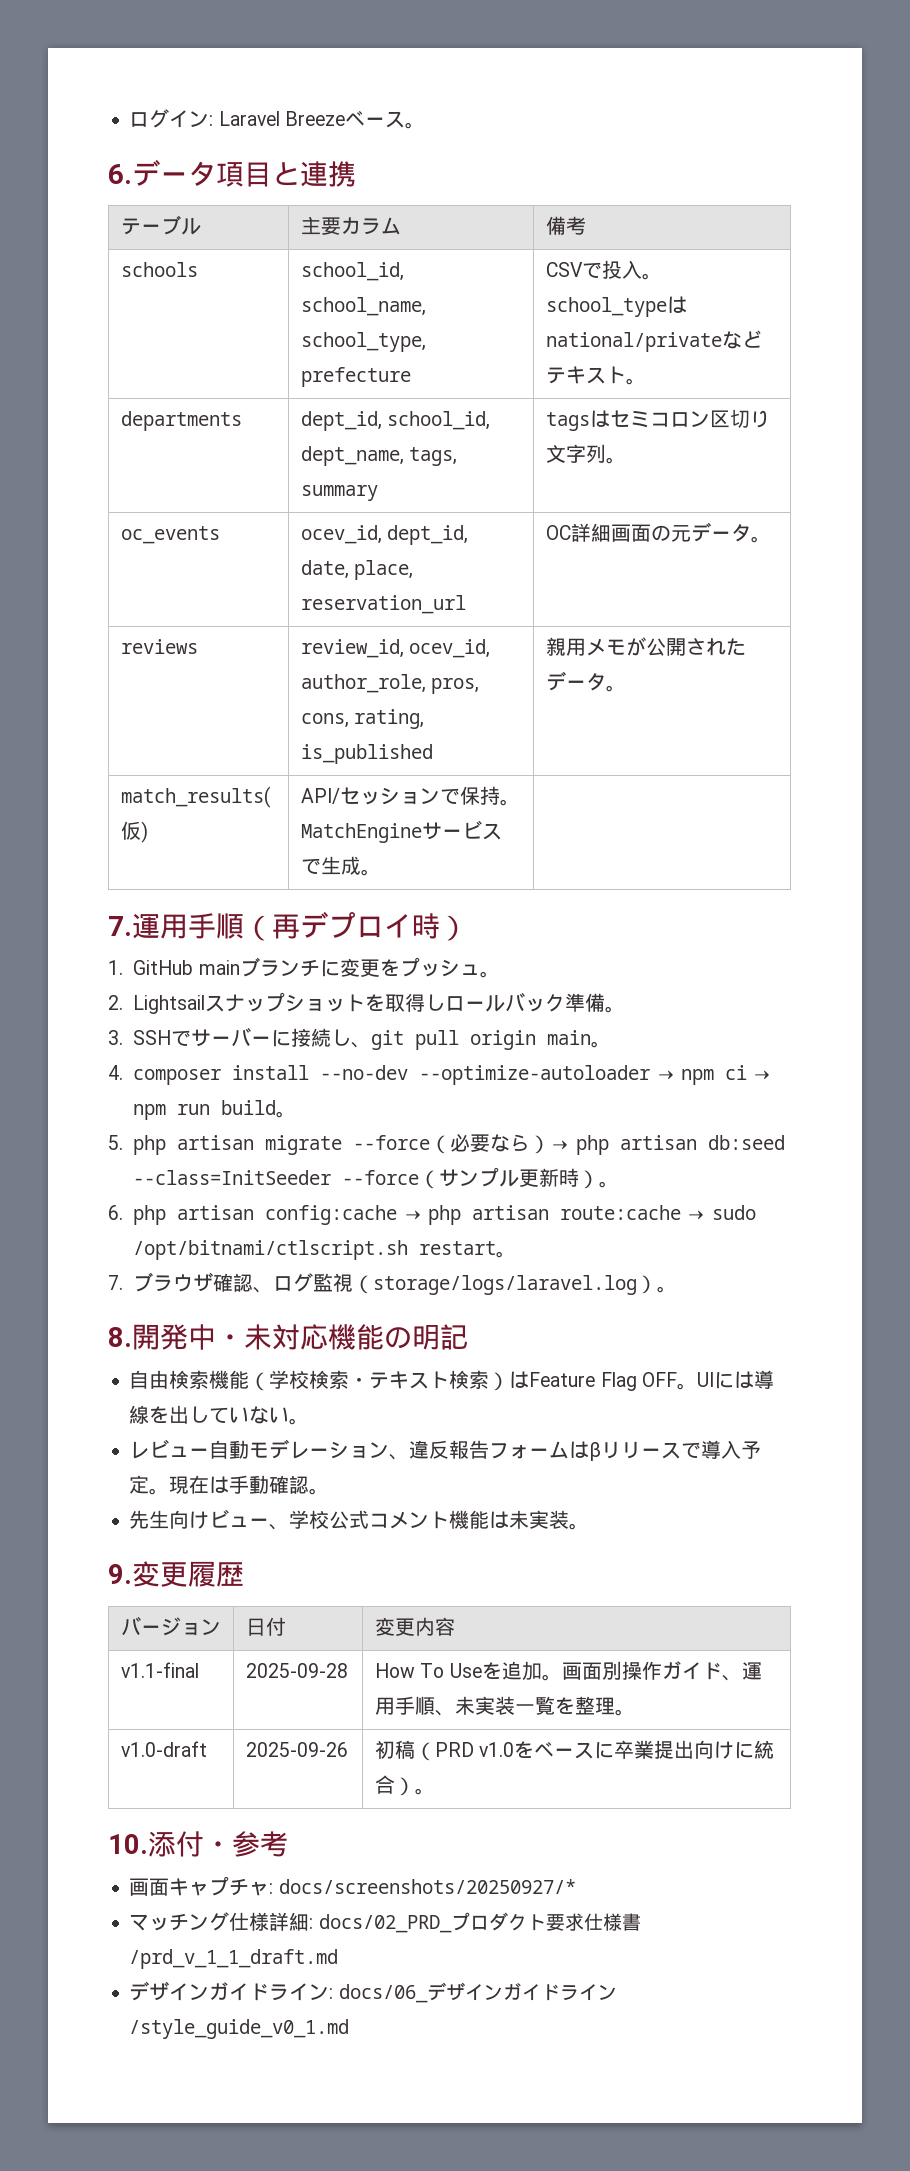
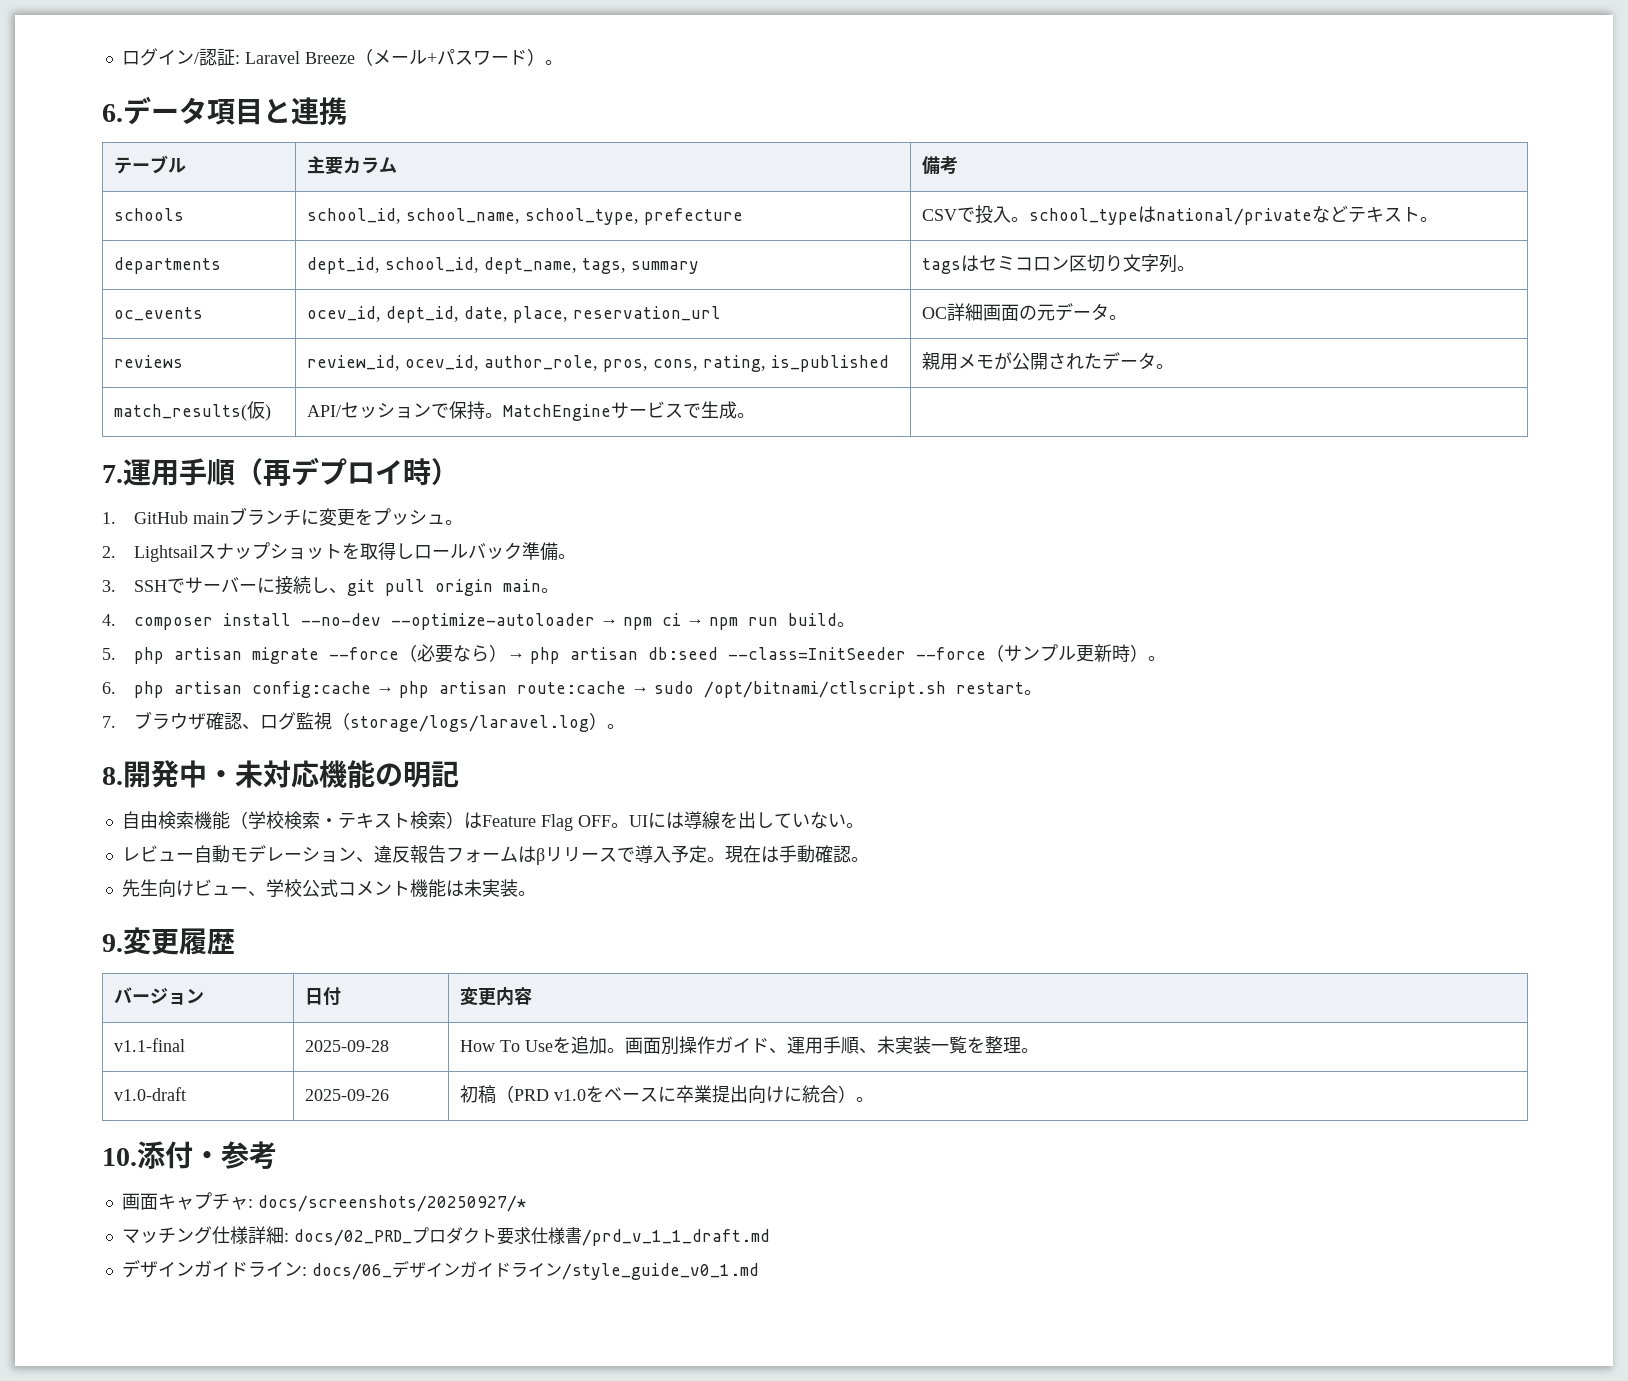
(210, 119) none -> [193,48,235,66] /認証
[344,111,405,128] ベース -> [354,48,545,66] （メール+パスワード）

